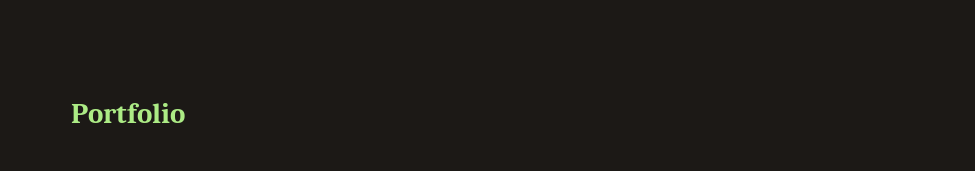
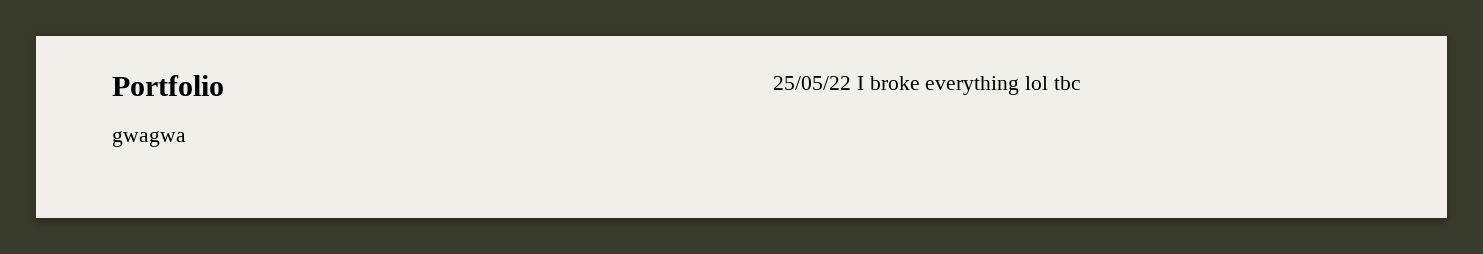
(185, 113) none -> [112,131,186,147] [773,76,1082,95] // gwagwa // 25/05/22 I broke everything lol tbc

